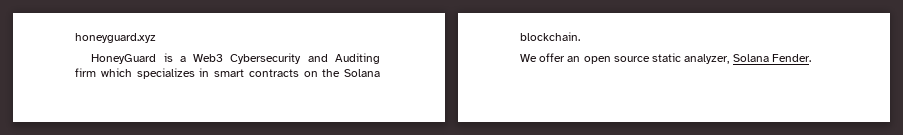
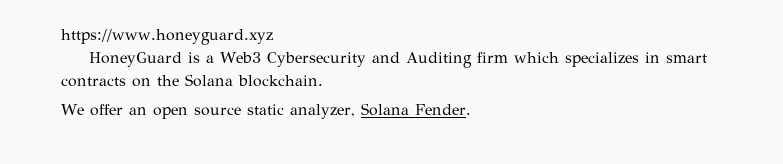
[75,33,156,43] honeyguard.xyz -> [61,29,273,45] https://www.honeyguard.xyz

